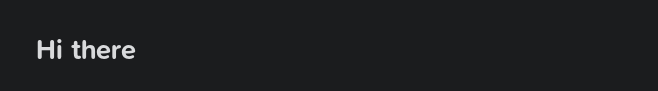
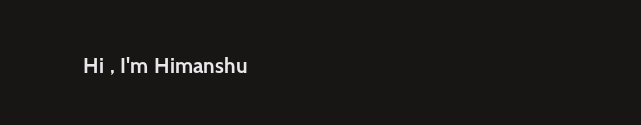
[71,40,136,60] there -> [109,57,249,75] , I'm Himanshu

